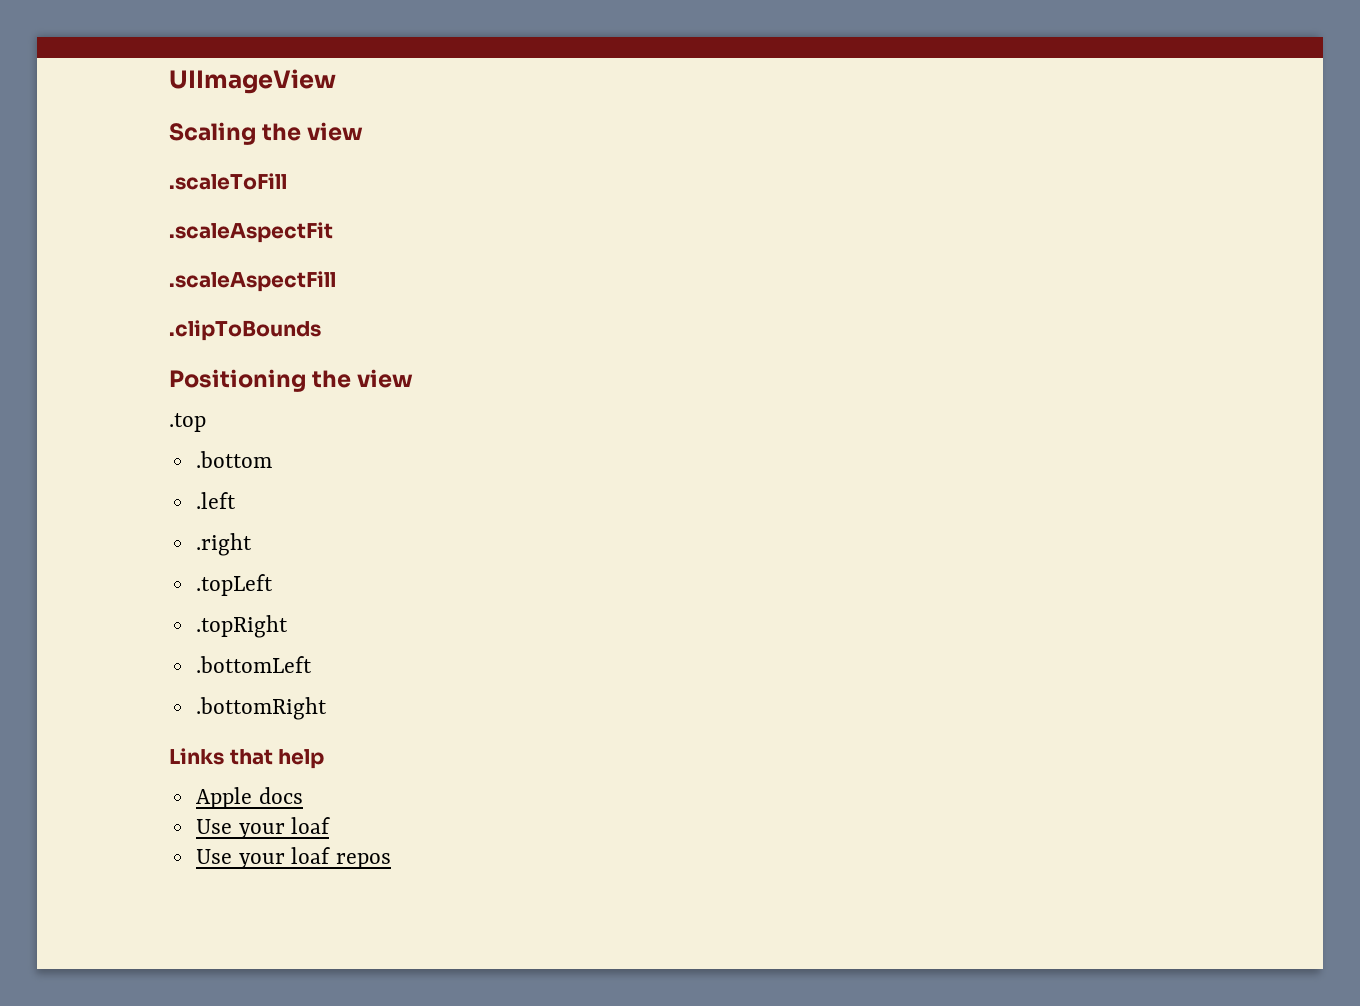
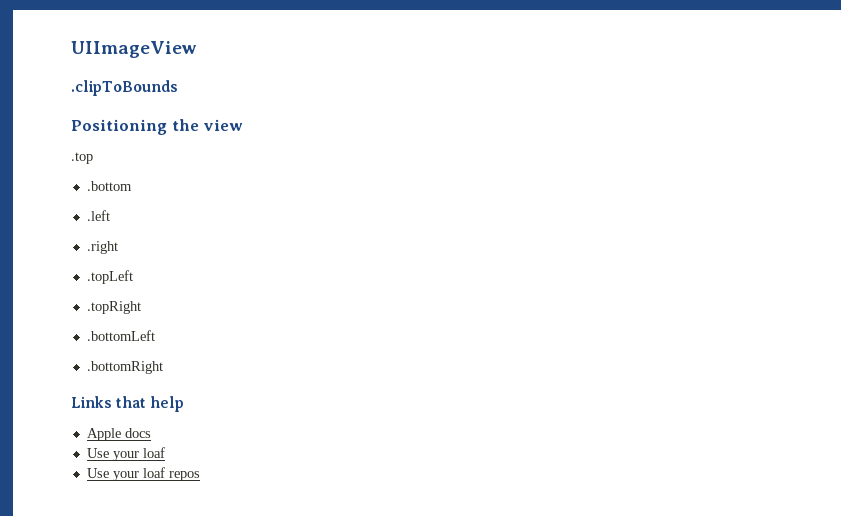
[169,122,364,145] [169,173,287,190] [169,222,333,243] [169,271,336,292] // Scaling the view // .scaleToFill // .scaleAspectFit // .scaleAspectFill -> (197, 49) none

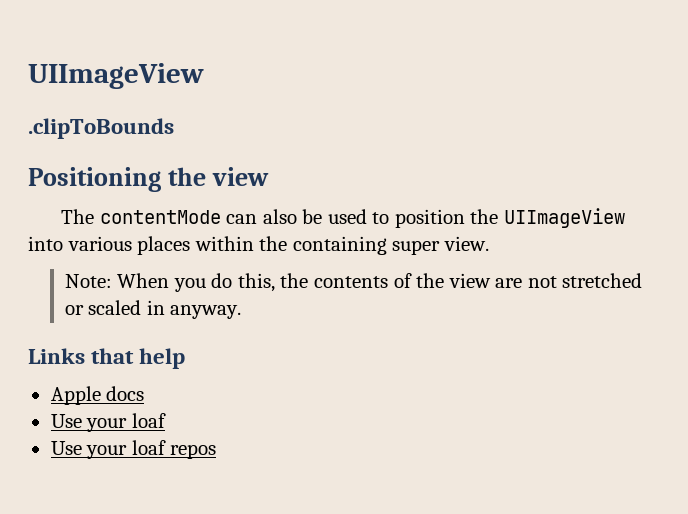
[71,152,93,164] [86,181,132,191] [86,210,110,221] [86,241,118,254] [86,270,133,284] [86,301,141,314] [86,330,155,341] [86,361,163,374] .top // .bottom // .left // .right // .topLeft // .topRight // .bottomLeft // .bottomRight -> [61,208,625,228] [28,236,489,255] [64,273,643,292] [64,300,242,319] The contentMode can also be used to position the UIImageView into various places within the containing super view. // Note: When you do this, the contents of the view are not stretched or scaled in anyway.

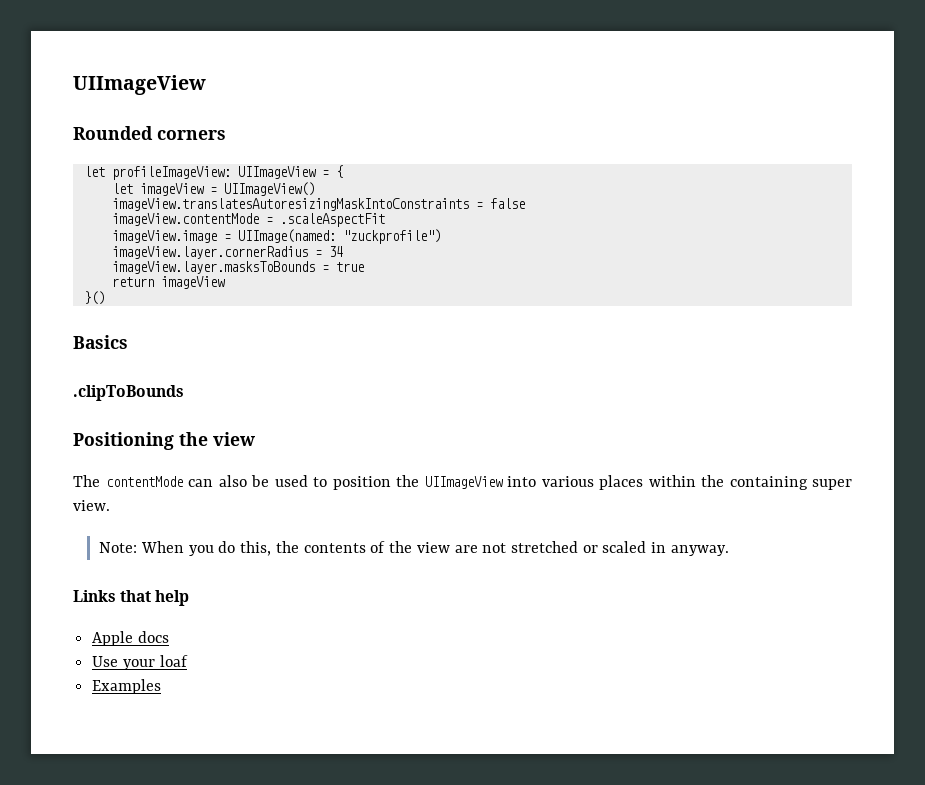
[28,63,204,89] UIImageView -> [73,75,206,95] [73,126,226,140] [83,165,343,180] [111,182,315,196] [111,198,525,211] [111,213,385,227] [111,229,441,244] [111,246,343,259] [111,261,364,274] [111,276,225,289] [83,291,105,305] [73,335,128,349] UIImageView // Rounded corners // let profileImageView: UIImageView = { // let imageView = UIImageView() // imageView.translatesAutoresizingMaskIntoConstraints = false // imageView.contentMode = .scaleAspectFit // imageView.image = UIImage(named: "zuckprofile") // imageView.layer.cornerRadius = 34 // imageView.layer.masksToBounds = true // return imageView // }() // Basics
[50,440,217,459] Use your loaf repos -> [92,679,162,694] Examples

